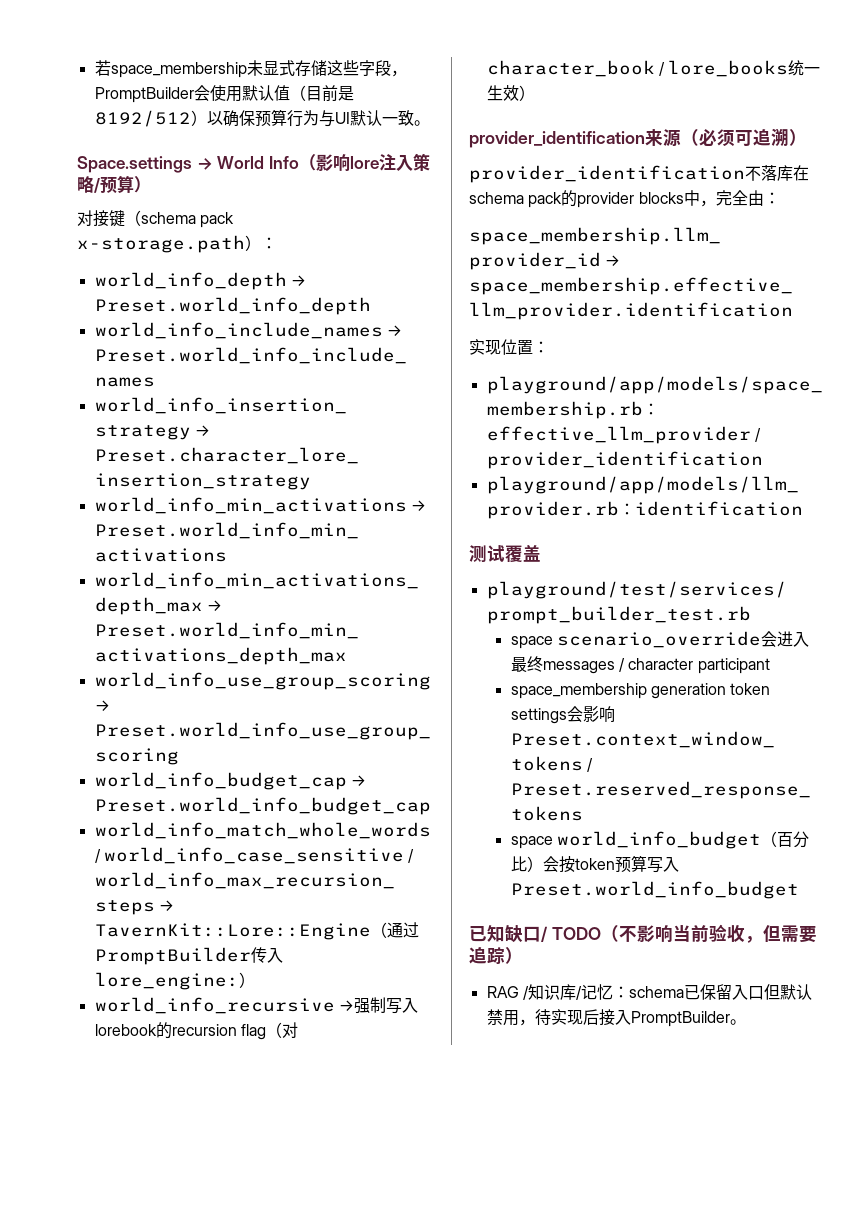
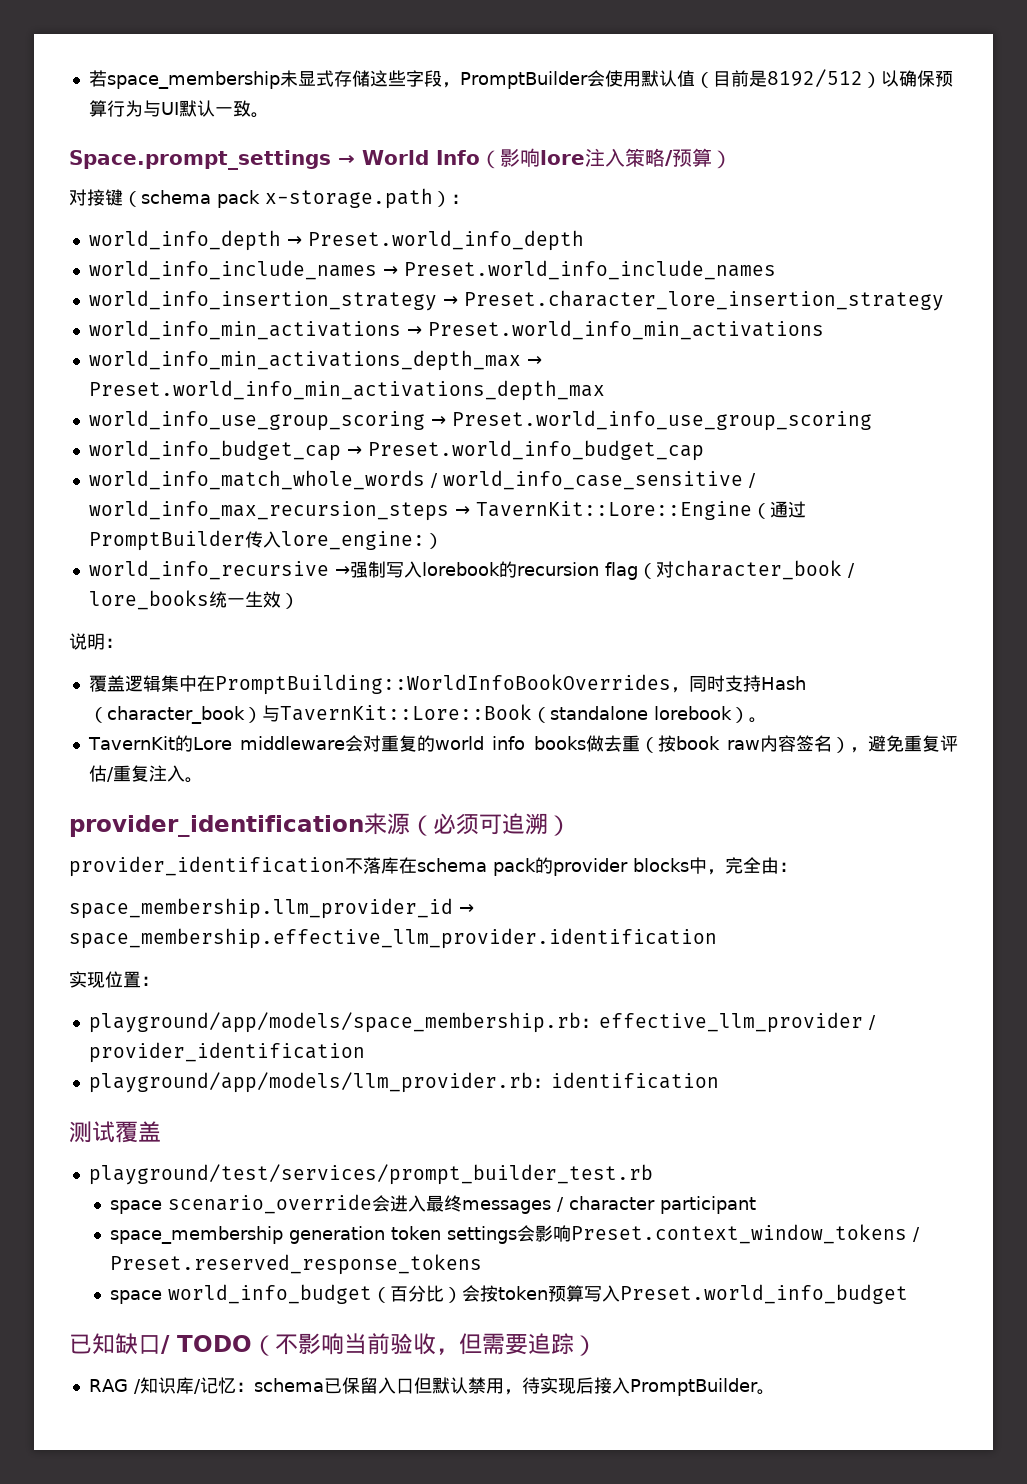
[77,156,192,173] Space.settings -> [69,150,331,170] Space.prompt_settings
(535, 93) none -> [69,633,123,650] [88,674,806,695] [88,704,767,724] [87,735,958,753] [88,765,203,783] // 说明： // 覆盖逻辑集中在PromptBuilding::WorldInfoBookOverrides，同时支持Hash（character_book）与TavernKit::Lore::Book（standalone lorebook）。 // TavernKit的Lore middleware会对重复的world info books做去重（按book raw内容签名），避免重复评估/重复注入。

